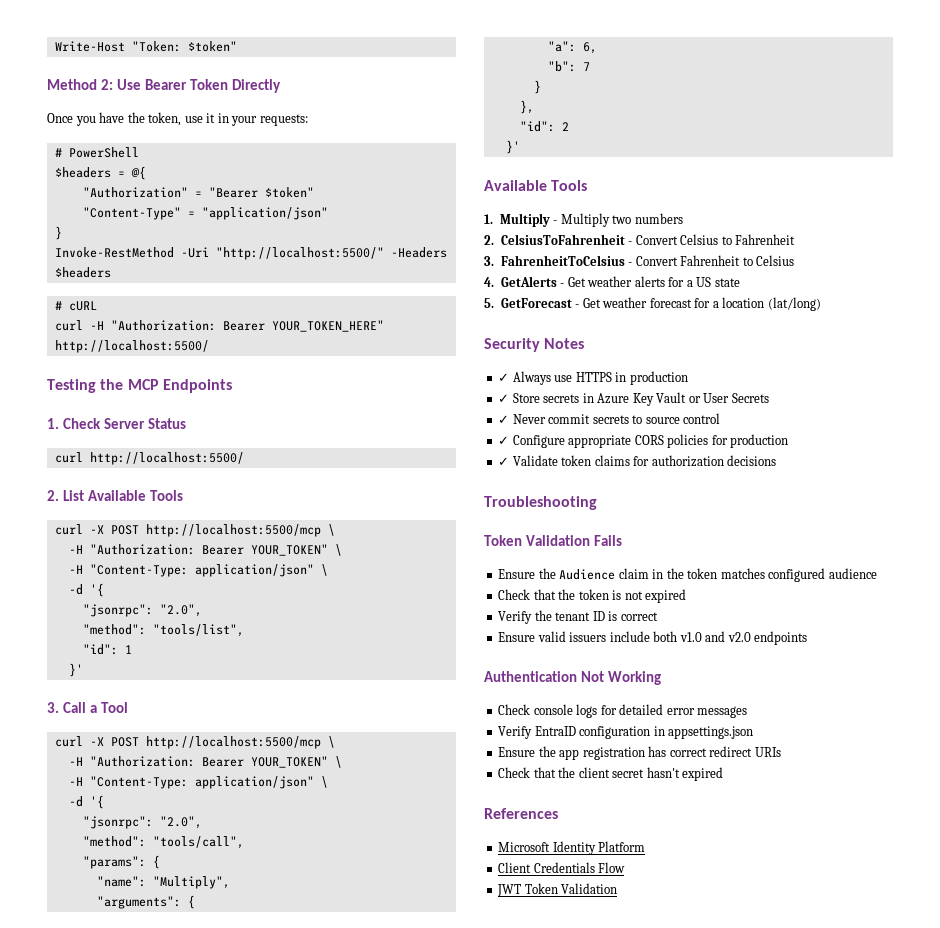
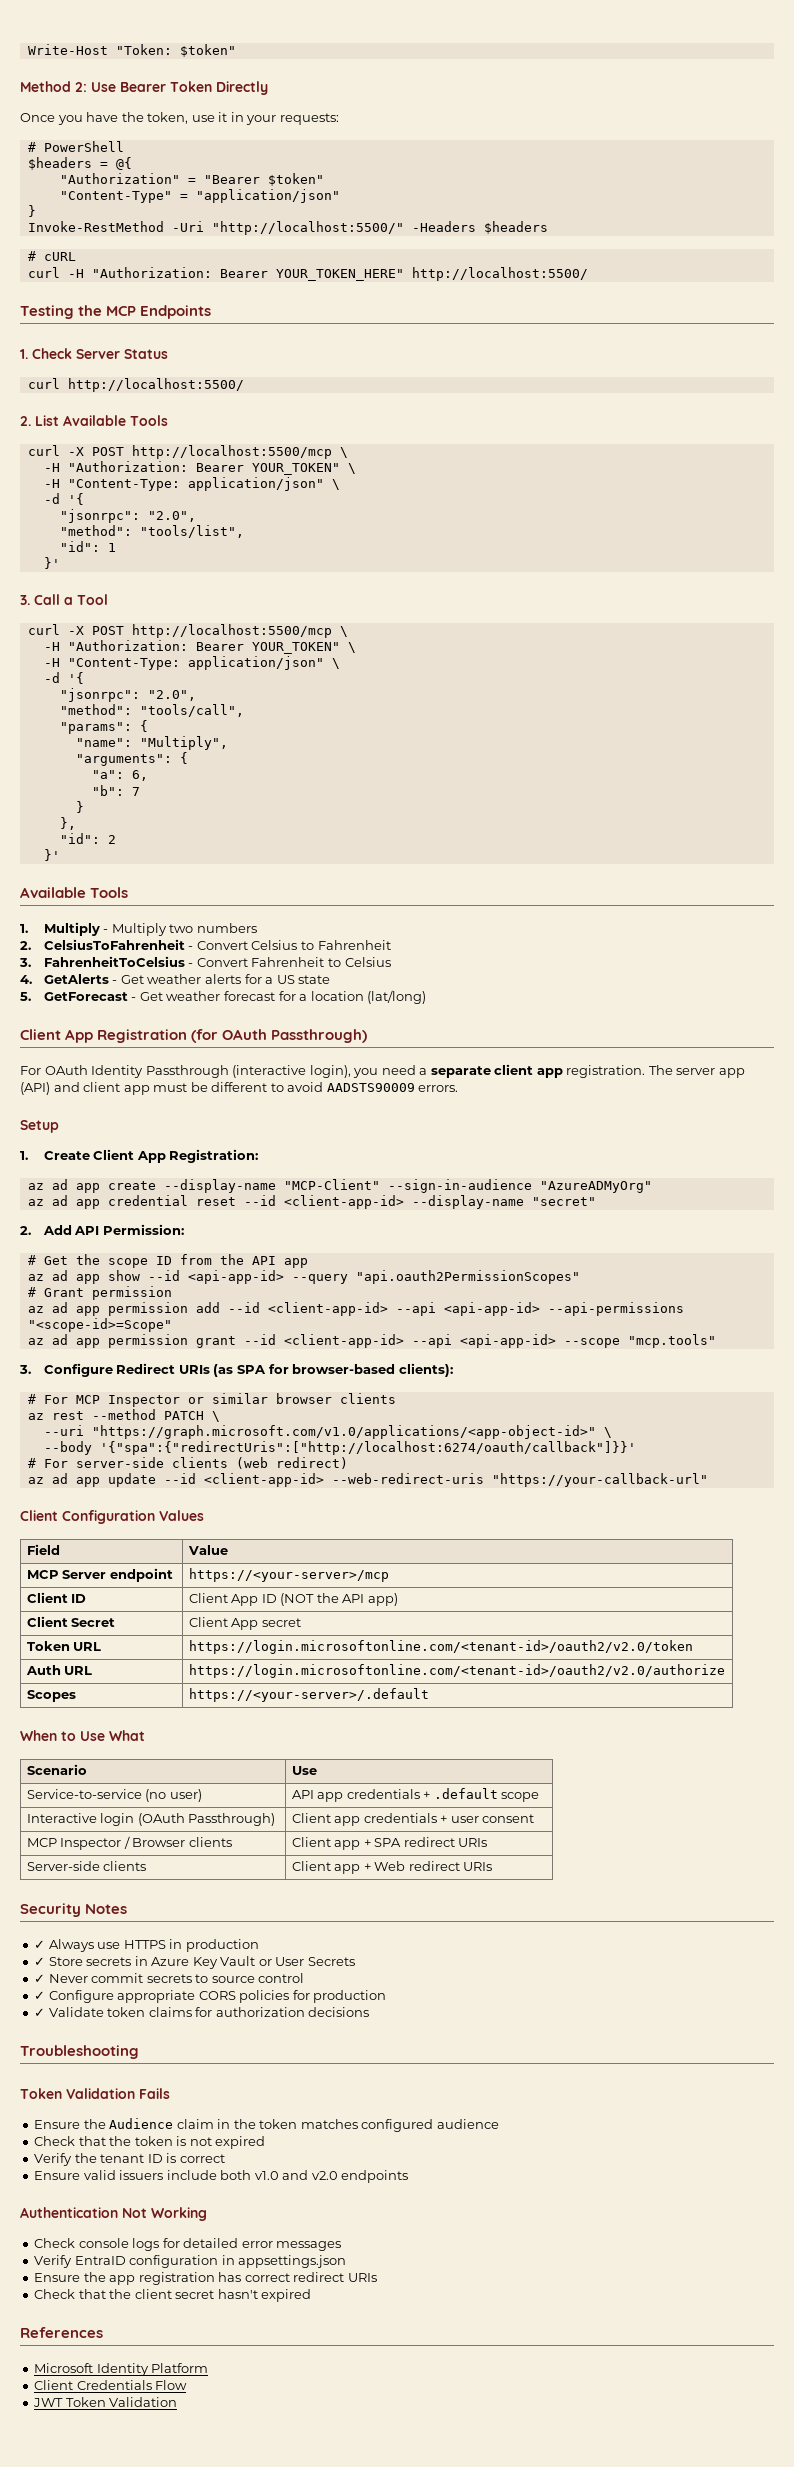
(821, 304) none -> [20,1029,368,1043] [20,1064,745,1078] [20,1082,459,1095] [20,1120,59,1133] [20,1149,259,1163] [27,1179,652,1193] [27,1195,596,1209] [20,1224,184,1235] [27,1254,308,1268] [27,1270,580,1284] [27,1286,172,1300] [27,1302,684,1316] [27,1318,172,1332] [27,1334,716,1348] [19,1363,453,1377] [27,1393,396,1407] [27,1409,220,1422] [43,1425,612,1439] [43,1441,636,1455] [27,1457,348,1469] [27,1473,708,1487] [20,1510,204,1524] [26,1544,60,1555] [187,1545,228,1555] [26,1568,173,1582] [188,1568,389,1582] [26,1592,87,1603] [188,1593,398,1606] [26,1616,116,1627] [188,1617,301,1630] [26,1641,102,1651] [188,1640,693,1654] [25,1665,93,1675] [188,1664,725,1678] [26,1690,76,1702] [188,1688,429,1702] [20,1730,145,1741] [26,1764,87,1775] [291,1766,317,1775] [26,1789,202,1802] [291,1788,540,1802] [26,1813,276,1826] [291,1813,535,1826] [26,1836,232,1850] [291,1837,488,1850] [26,1861,147,1871] [291,1861,493,1874] // Client App Registration (for OAuth Passthrough) // For OAuth Identity Passthrough (interactive login), you need a separate client app registration. The server app (API) and client app must be different to avoid AADSTS90009 errors. // Setup // 1. Create Client App Registration: // az ad app create --display-name "MCP-Client" --sign-in-audience "AzureADMyOrg" // az ad app credential reset --id <client-app-id> --display-name "secret" // 2. Add API Permission: // # Get the scope ID from the API app // az ad app show --id <api-app-id> --query "api.oauth2PermissionScopes" // # Grant permission // az ad app permission add --id <client-app-id> --api <api-app-id> --api-permissions "<scope-id>=Scope" // az ad app permission grant --id <client-app-id> --api <api-app-id> --scope "mcp.tools" // 3. Configure Redirect URIs (as SPA for browser-based clients): // # For MCP Inspector or similar browser clients // az rest --method PATCH \ // --uri "https://graph.microsoft.com/v1.0/applications/<app-object-id>" \ // --body '{"spa":{"redirectUris":["http://localhost:6274/oauth/callback"]}}' // # For server-side clients (web redirect) // az ad app update --id <client-app-id> --web-redirect-uris "https://your-callback-url" // Client Configuration Values // Field | Value // MCP Server endpoint | https://<your-server>/mcp // Client ID | Client App ID (NOT the API app) // Client Secret | Client App secret // Token URL | https://login.microsoftonline.com/<tenant-id>/oauth2/v2.0/token // Auth URL | https://login.microsoftonline.com/<tenant-id>/oauth2/v2.0/authorize // Scopes | https://<your-server>/.default // When to Use What // Scenario | Use // Service-to-service (no user) | API app credentials + .default scope // Interactive login (OAuth Passthrough) | Client app credentials + user consent // MCP Inspector / Browser clients | Client app + SPA redirect URIs // Server-side clients | Client app + Web redirect URIs

